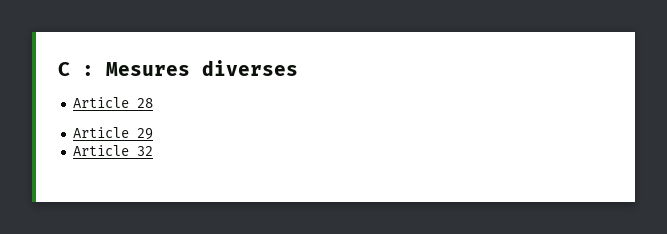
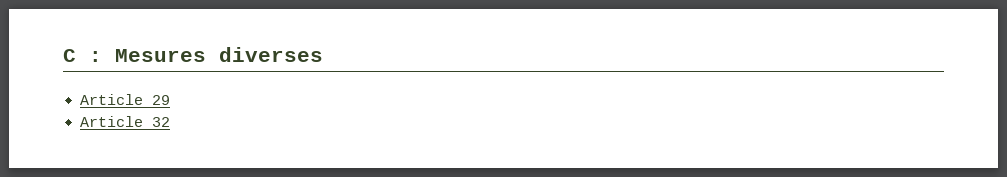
[72,97,153,108] // Article 28 -> (323, 54) none

